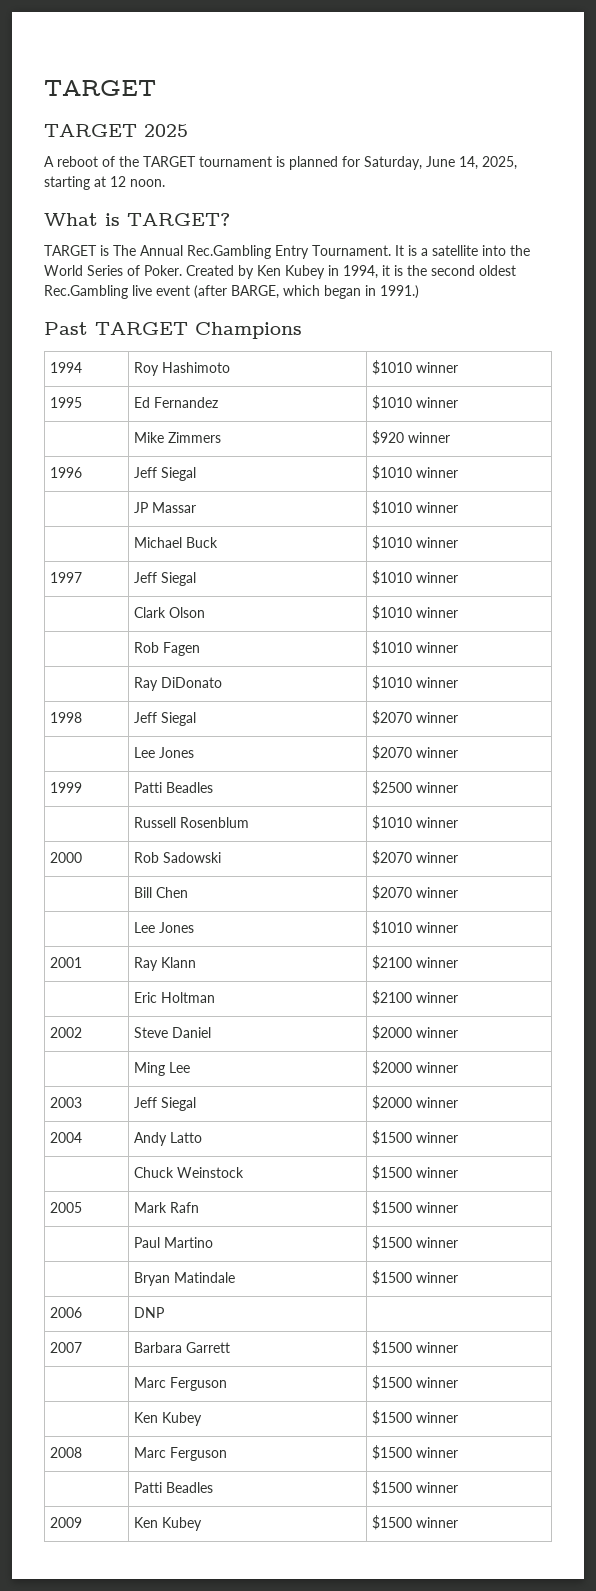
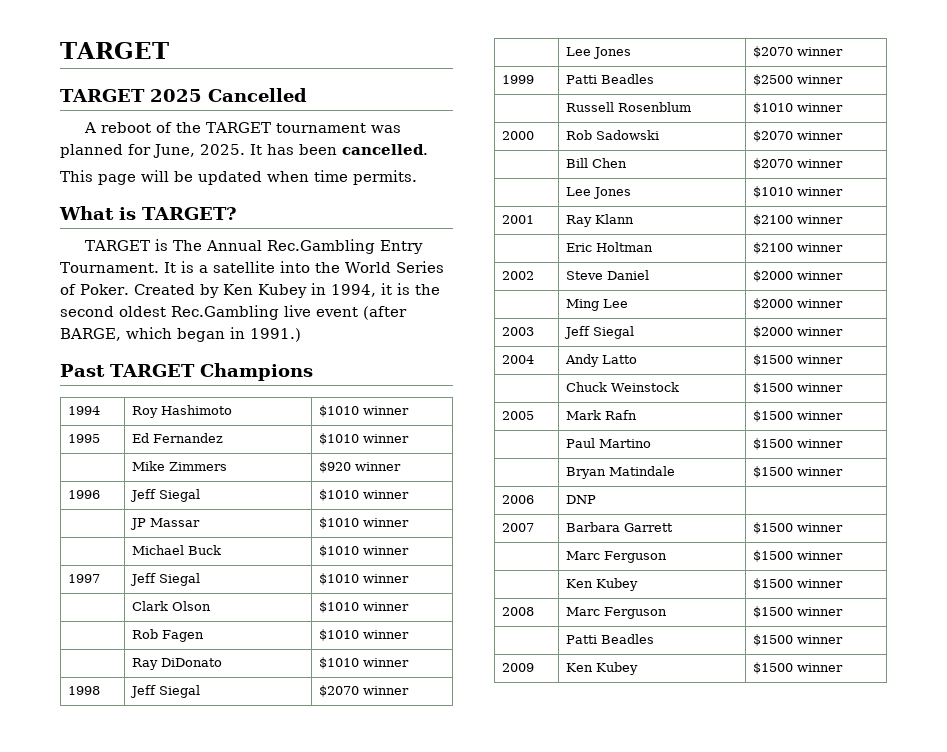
(188, 130) none -> [207,88,307,102] Cancelled
[276,156,285,167] is -> [370,125,401,133] was
[364,156,517,170] [44,176,165,190] Saturday, June 14, 2025, starting at 12 noon. -> [153,144,428,158] [60,170,417,185] June, 2025. It has been cancelled. // This page will be updated when time permits.

